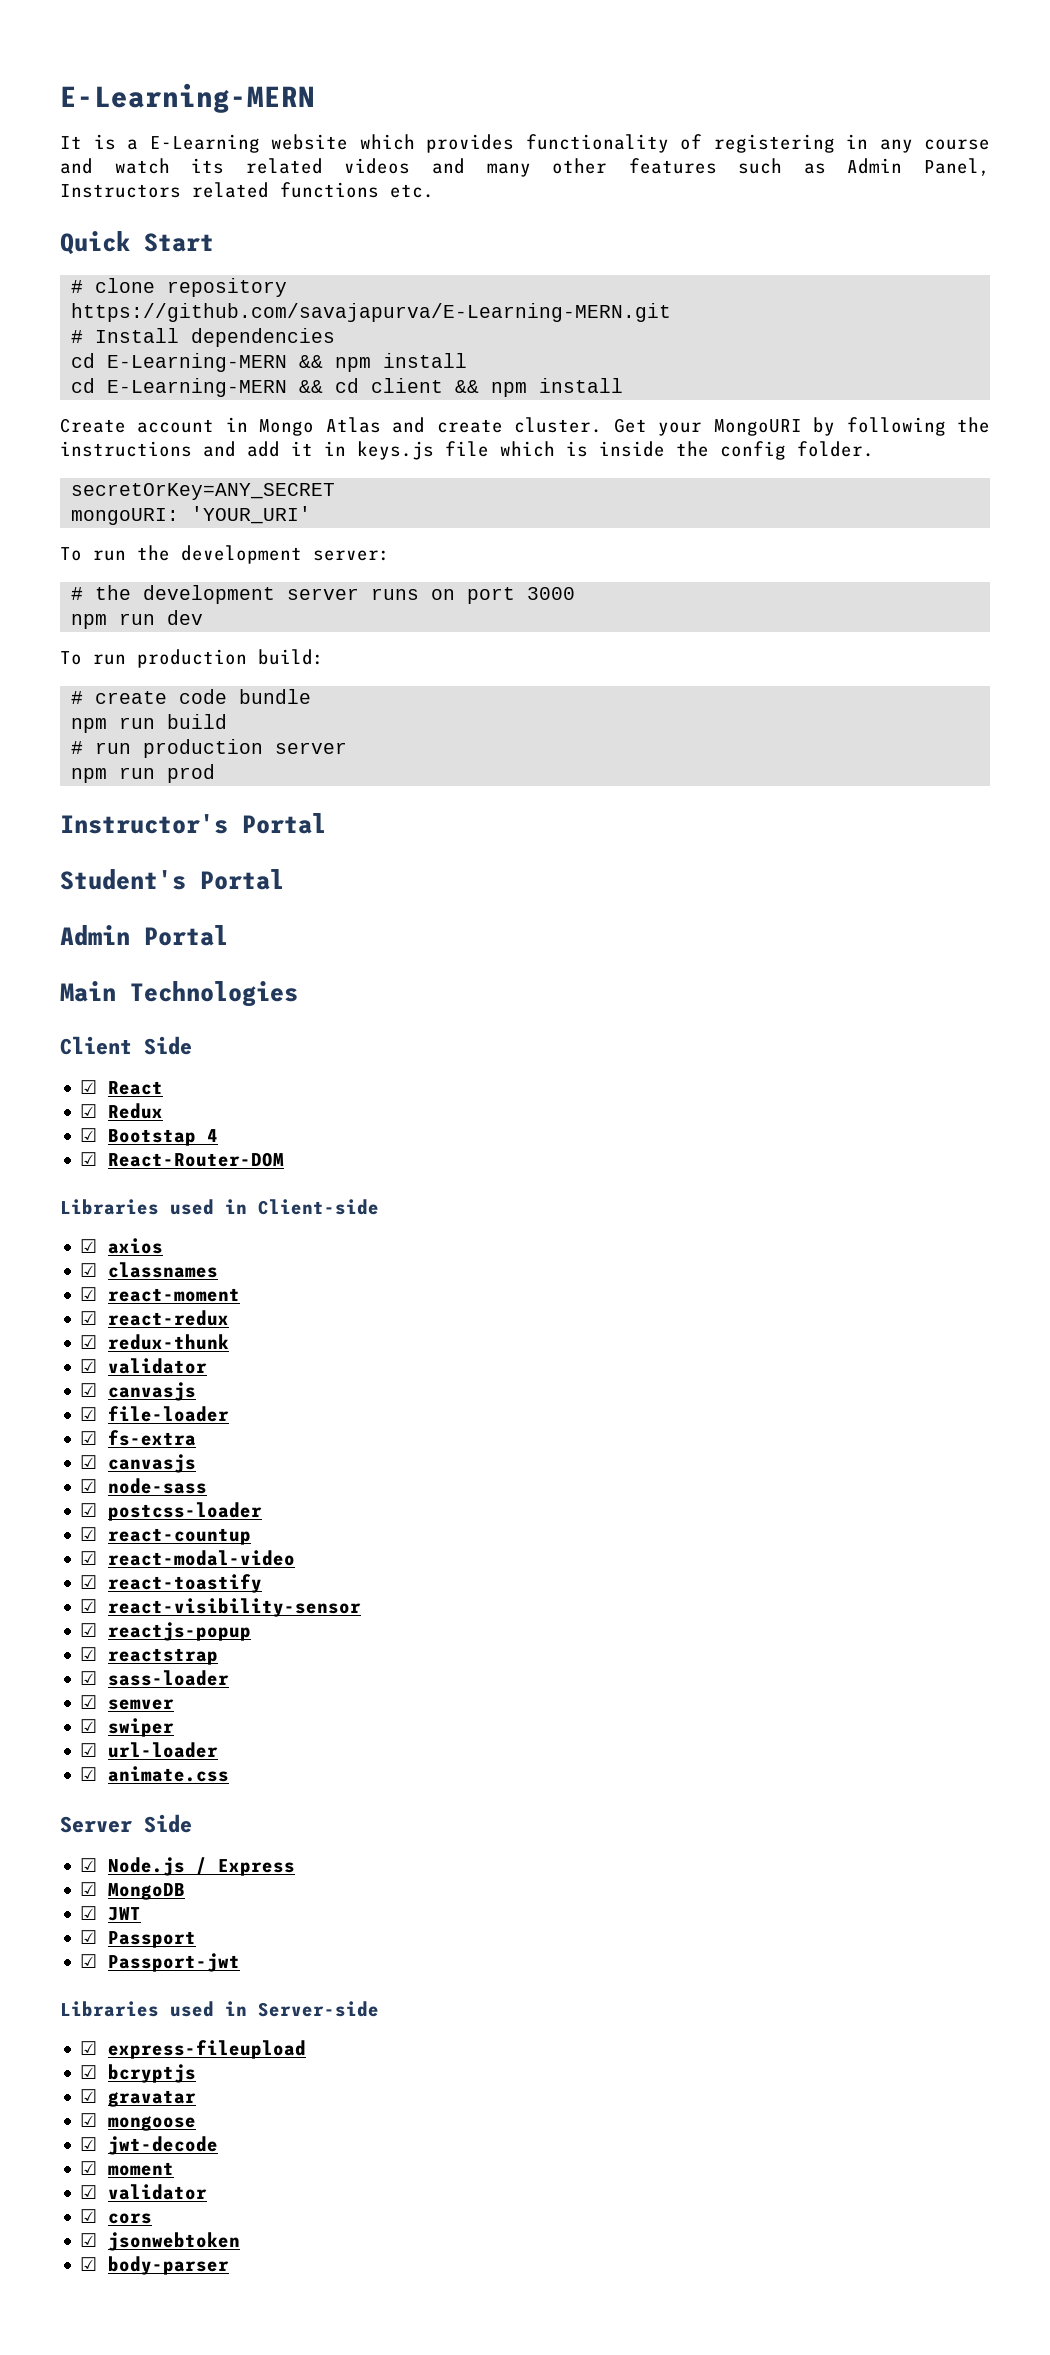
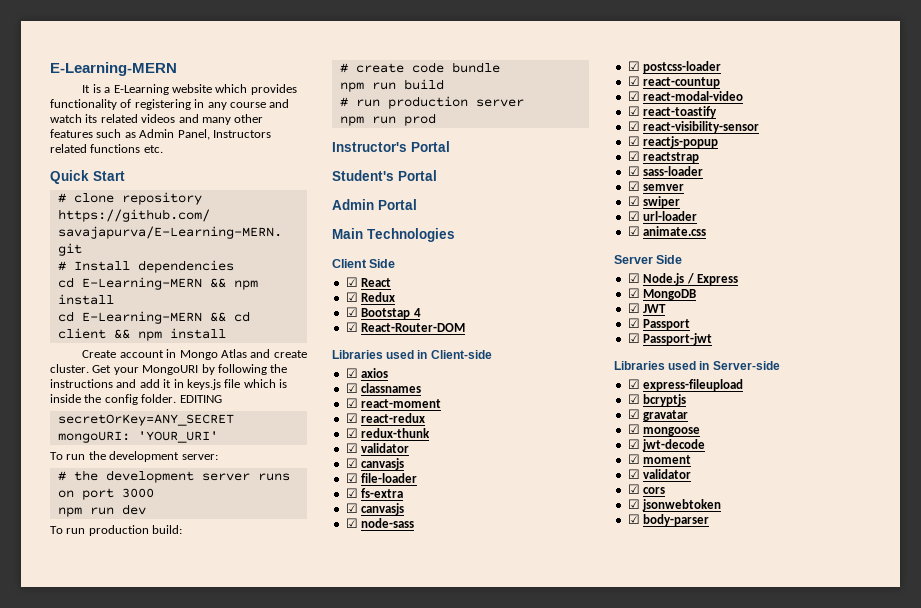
(874, 449) none -> [179,395,222,403] EDITING

